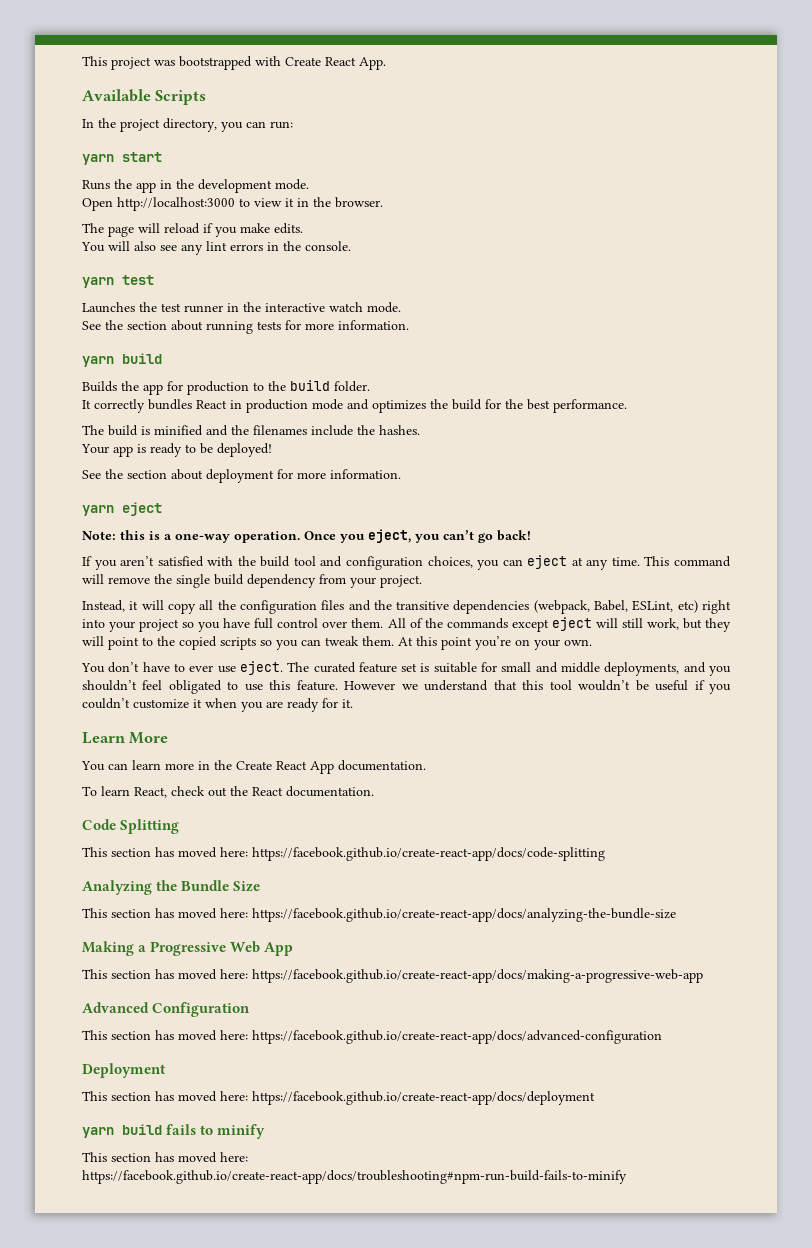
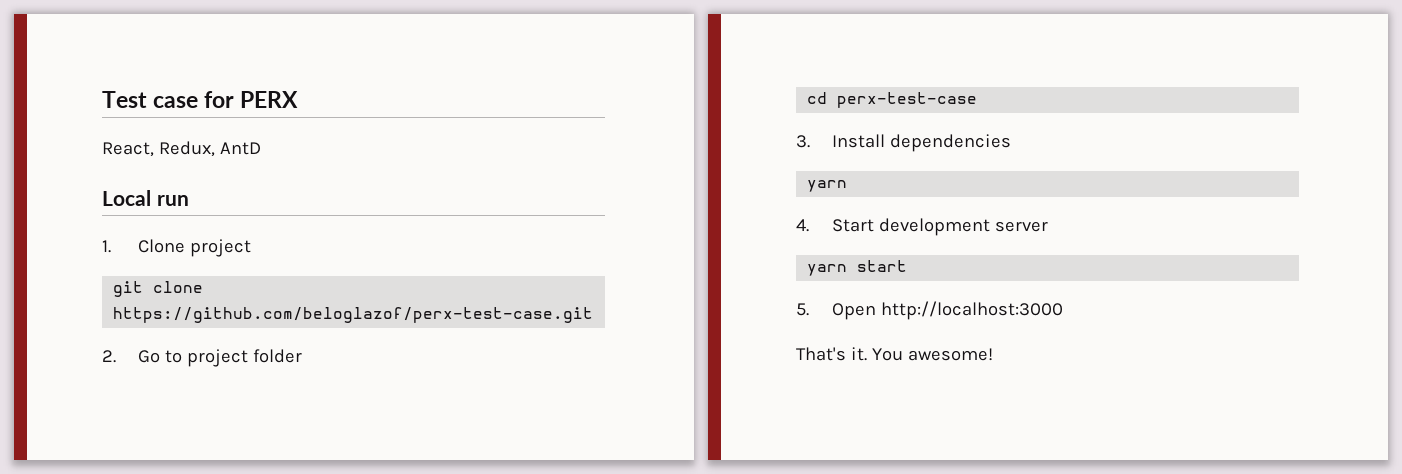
[82,56,386,70] [82,89,207,105] [82,118,293,132] [82,152,162,165] [82,179,309,193] [82,197,383,211] [82,223,303,237] [81,241,351,255] [82,275,154,288] [82,302,401,313] [82,320,409,334] [82,353,162,367] [82,380,370,395] [82,399,627,413] [82,425,420,436] [81,443,272,457] [82,469,401,483] [82,502,162,516] [82,529,531,543] [82,555,731,570] [82,574,422,588] [82,600,731,614] [82,617,731,632] [82,636,592,650] [81,661,731,676] [82,680,732,694] [82,698,353,712] [82,732,169,744] [81,760,426,774] [82,786,374,798] [82,819,180,834] [82,847,605,861] [82,880,261,895] [82,908,676,922] [82,941,294,956] [82,969,703,983] [82,1002,251,1017] [82,1030,662,1044] [82,1063,166,1078] [82,1091,595,1105] [82,1124,266,1139] [82,1152,248,1163] [82,1170,627,1184] This project was bootstrapped with Create React App. // Available Scripts // In the project directory, you can run: // yarn start // Runs the app in the development mode. // Open http://localhost:3000 to view it in the browser. // The page will reload if you make edits. // You will also see any lint errors in the console. // yarn test // Launches the test runner in the interactive watch mode. // See the section about running tests for more information. // yarn build // Builds the app for production to the build folder. // It correctly bundles React in production mode and optimizes the build for the best performance. // The build is minified and the filenames include the hashes. // Your app is ready to be deployed! // See the section about deployment for more information. // yarn eject // Note: this is a one-way operation. Once you eject, you can’t go back! // If you aren’t satisfied with the build tool and configuration choices, you can eject at any time. This command will remove the single build dependency from your project. // Instead, it will copy all the configuration files and the transitive dependencies (webpack, Babel, ESLint, etc) right into your project so you have full control over them. All of the commands except eject will still work, but they will point to the copied scripts so you can tweak them. At this point you’re on your own. // You don’t have to ever use eject. The curated feature set is suitable for small and middle deployments, and you shouldn’t feel obligated to use this feature. However we understand that this tool wouldn’t be useful if you couldn’t customize it when you are ready for it. // Learn More // You can learn more in the Create React App documentation. // To learn React, check out the React documentation. // Code Splitting // This section has moved here: https://facebook.github.io/create-react-app/docs/code-splitting // Analyzing the Bundle Size // This section has moved here: https://facebook.github.io/create-react-app/docs/analyzing-the-bundle-size // Making a Progressive Web App // This section has moved here: https://facebook.github.io/create-react-app/docs/making-a-progressive-web-app // Advanced Configuration // This section has moved here: https://facebook.github.io/create-react-app/docs/advanced-configuration // Deployment // This section has moved here: https://facebook.github.io/create-react-app/docs/deployment // yarn build fails to minify // This section has moved here: https://facebook.github.io/create-react-app/docs/troubleshooting#npm-run-build-fails-to-minify -> [102,91,299,108] [102,141,261,157] [102,190,189,206] [102,239,251,257] [113,281,204,297] [113,307,594,323] [102,349,302,367] [807,92,978,108] [796,134,1011,152] [807,180,848,192] [796,218,1048,236] [807,260,908,276] [796,301,1063,320] [796,347,993,361] Test case for PERX // React, Redux, AntD // Local run // 1. Clone project // git clone https://github.com/beloglazof/perx-test-case.git // 2. Go to project folder // cd perx-test-case // 3. Install dependencies // yarn // 4. Start development server // yarn start // 5. Open http://localhost:3000 // That's it. You awesome!

